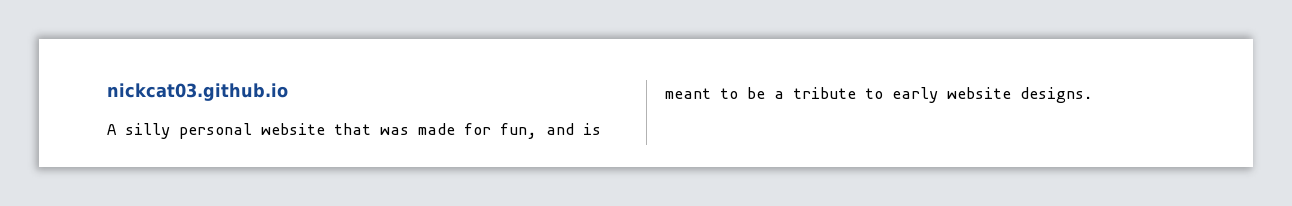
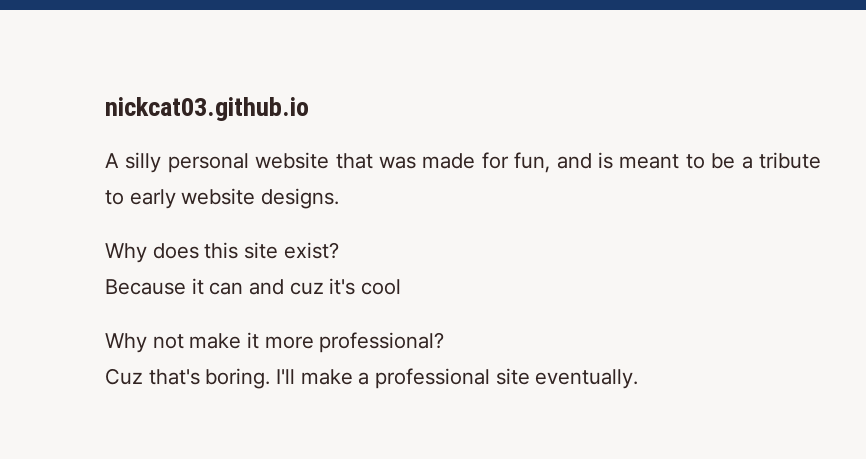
(1093, 95) none -> [105,242,339,263] [105,278,402,295] [105,332,445,353] [105,368,639,389] // Why does this site exist? // Because it can and cuz it's cool // Why not make it more professional? // Cuz that's boring. I'll make a professional site eventually.

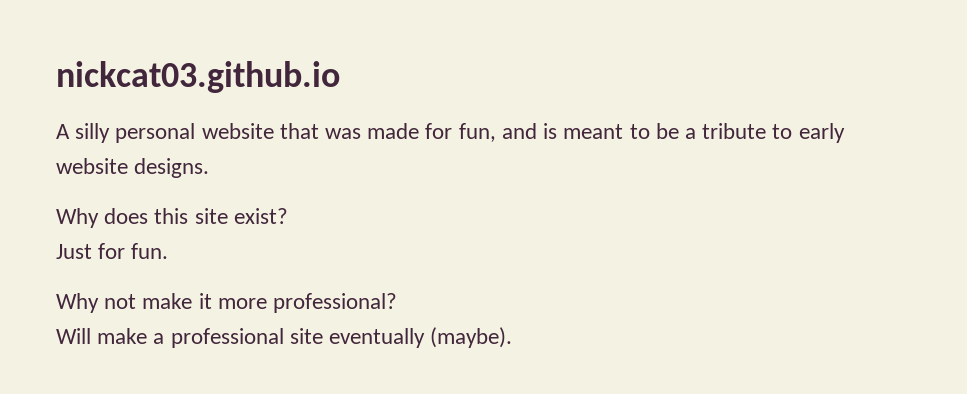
[105,278,402,295] Because it can and cuz it's cool -> [56,243,169,259] Just for fun.
[105,368,296,389] Cuz that's boring. I'll -> [56,328,91,344] Will
[535,369,639,389] eventually. -> [329,327,513,348] eventually (maybe).

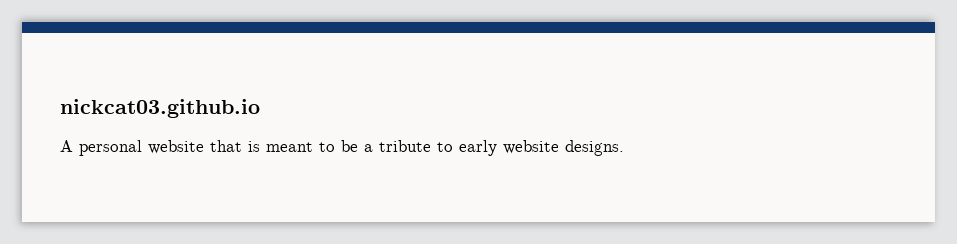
[75,123,111,143] silly -> (73, 146) none
[325,123,537,142] was made for fun, and -> (242, 146) none
[56,208,288,228] [56,243,169,259] [56,293,398,313] [56,327,513,348] // Why does this site exist? // Just for fun. // Why not make it more professional? // Will make a professional site eventually (maybe). -> (624, 148) none

